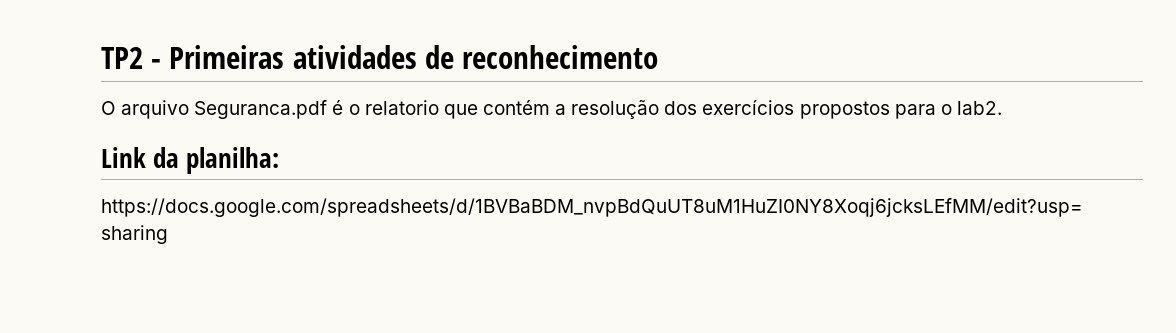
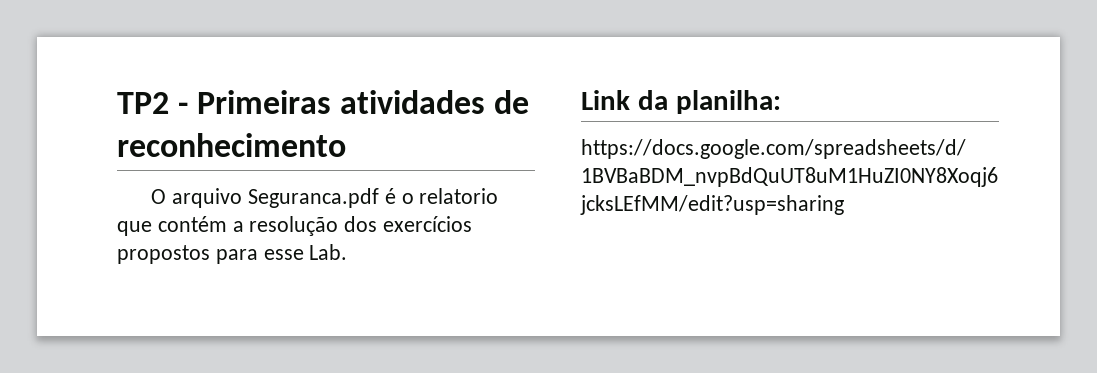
[940,101,1002,115] o lab2. -> [263,244,348,260] esse Lab.

